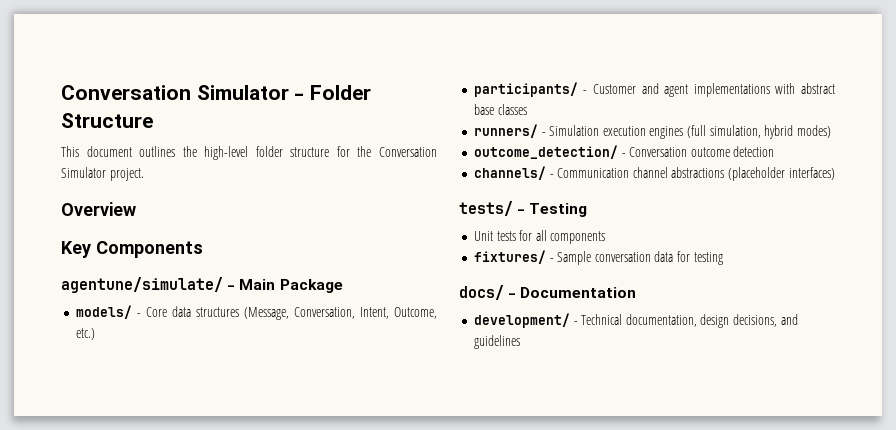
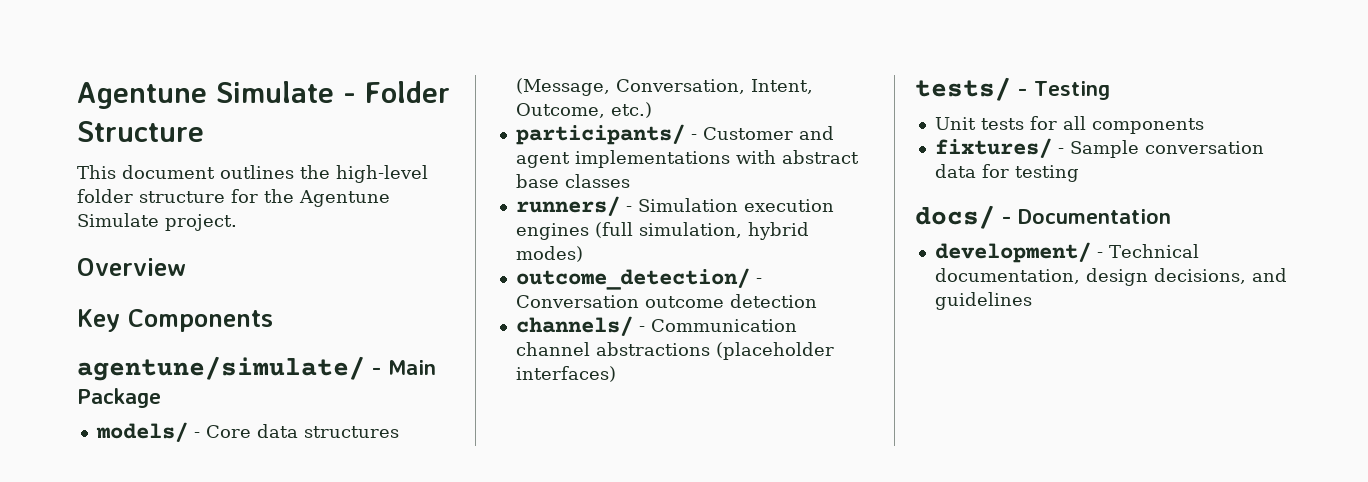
[61,85,289,100] Conversation Simulator -> [77,81,334,109] Agentune Simulate
[378,147,437,157] [61,167,106,178] Conversation Simulator -> [299,190,390,207] [77,213,159,227] Agentune Simulate

